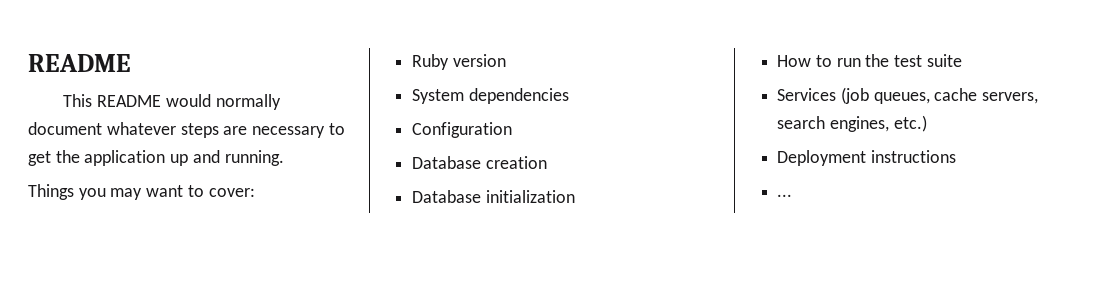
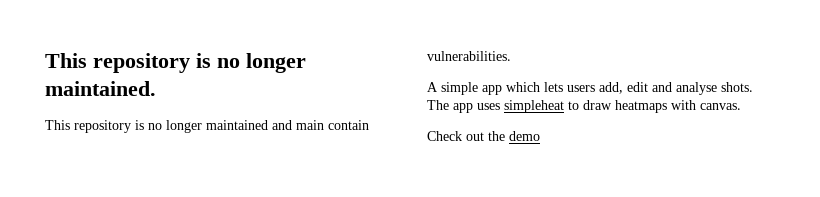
[28,54,131,72] [63,94,281,110] [28,122,346,138] [28,150,284,166] [28,184,255,200] [412,54,506,70] [412,88,569,104] [412,122,513,138] [412,156,547,169] [412,190,575,203] [777,54,962,67] [777,87,1039,104] [777,115,927,132] [777,150,956,166] [777,194,793,197] README // This README would normally document whatever steps are necessary to get the application up and running. // Things you may want to cover: // Ruby version // System dependencies // Configuration // Database creation // Database initialization // How to run the test suite // Services (job queues, cache servers, search engines, etc.) // Deployment instructions // ... -> [45,53,306,73] [45,81,156,96] [45,120,369,133] [427,51,511,61] [427,82,753,95] [427,100,741,113] [427,131,540,141] This repository is no longer maintained. // This repository is no longer maintained and main contain vulnerabilities. // A simple app which lets users add, edit and analyse shots. The app uses simpleheat to draw heatmaps with canvas. // Check out the demo

